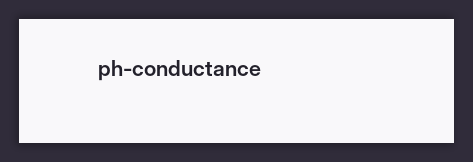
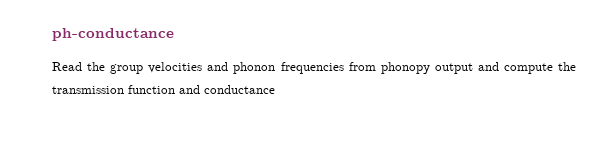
(261, 70) none -> [52,62,576,74] [52,85,275,94] // Read the group velocities and phonon frequencies from phonopy output and compute the transmission function and conductance

